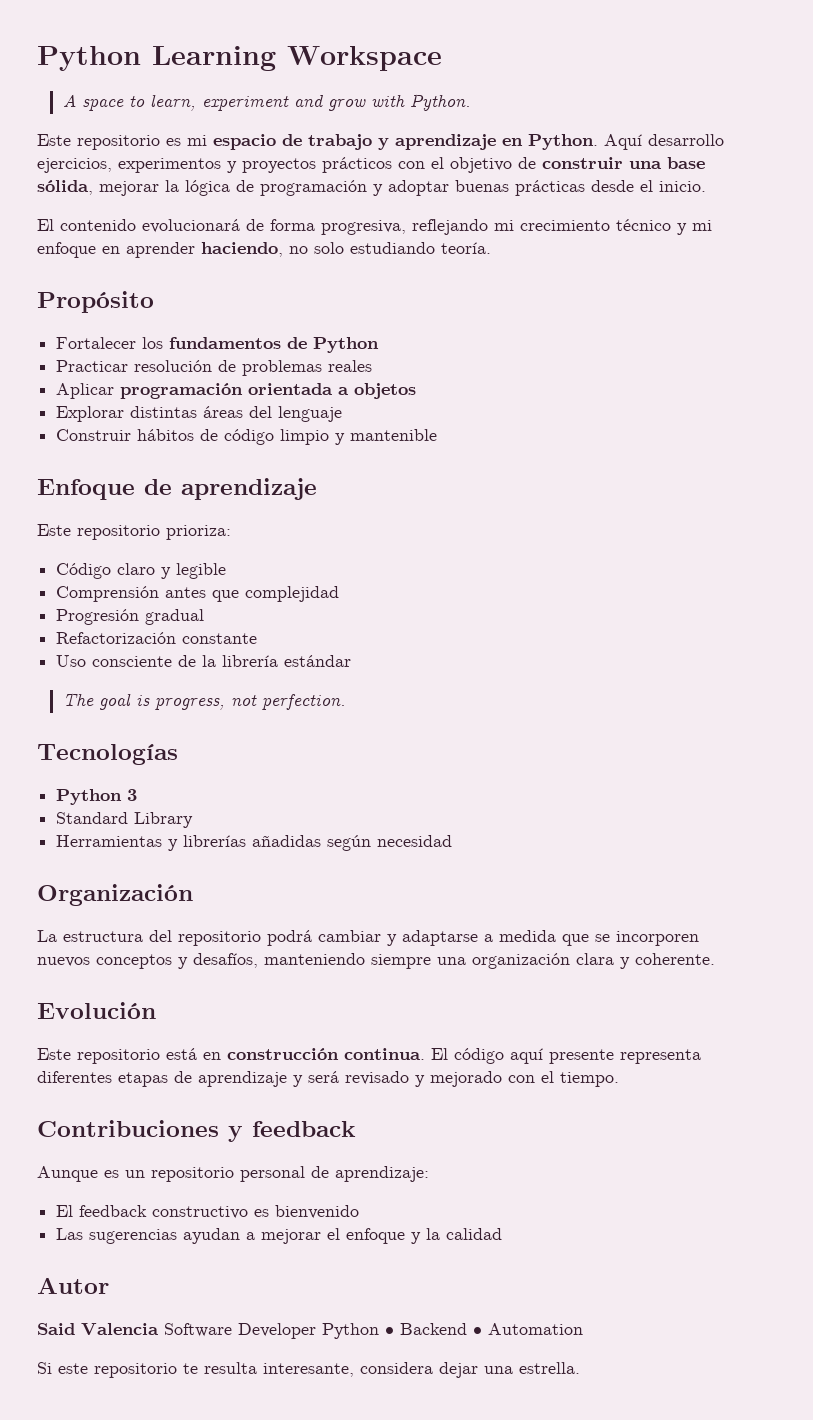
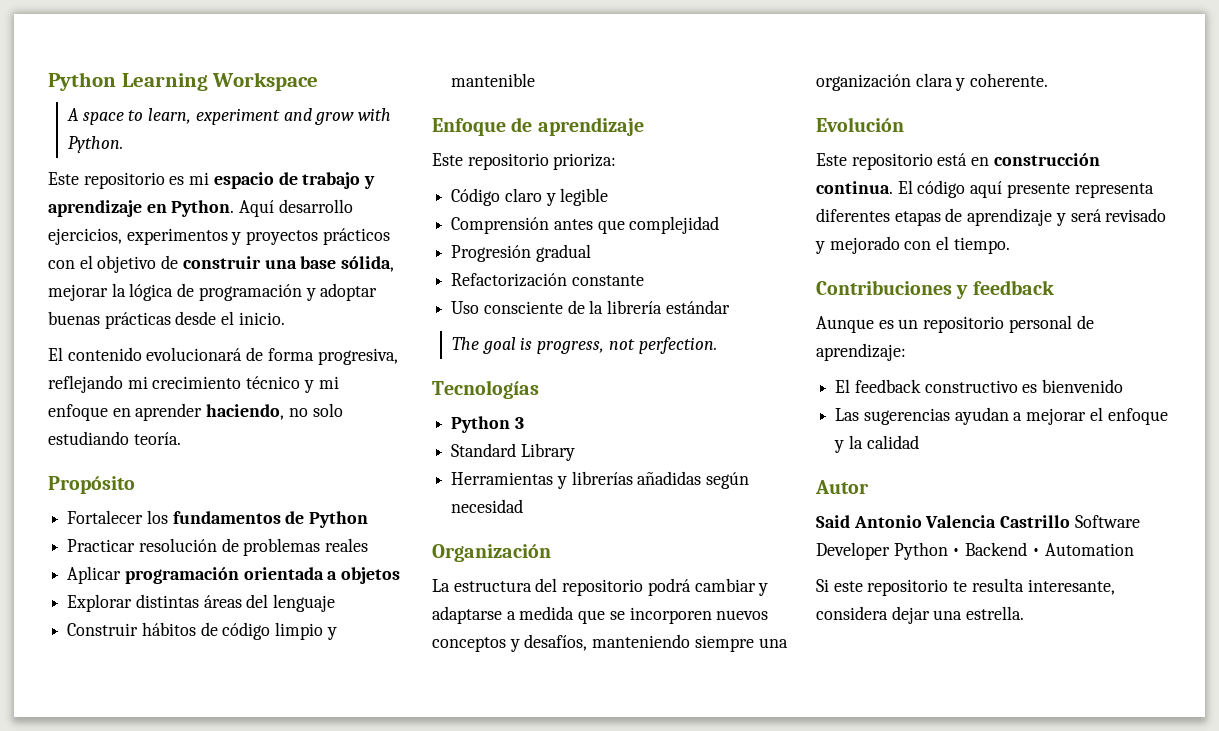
[81,1323,159,1335] Valencia -> [853,515,1071,528] Antonio Valencia Castrillo

